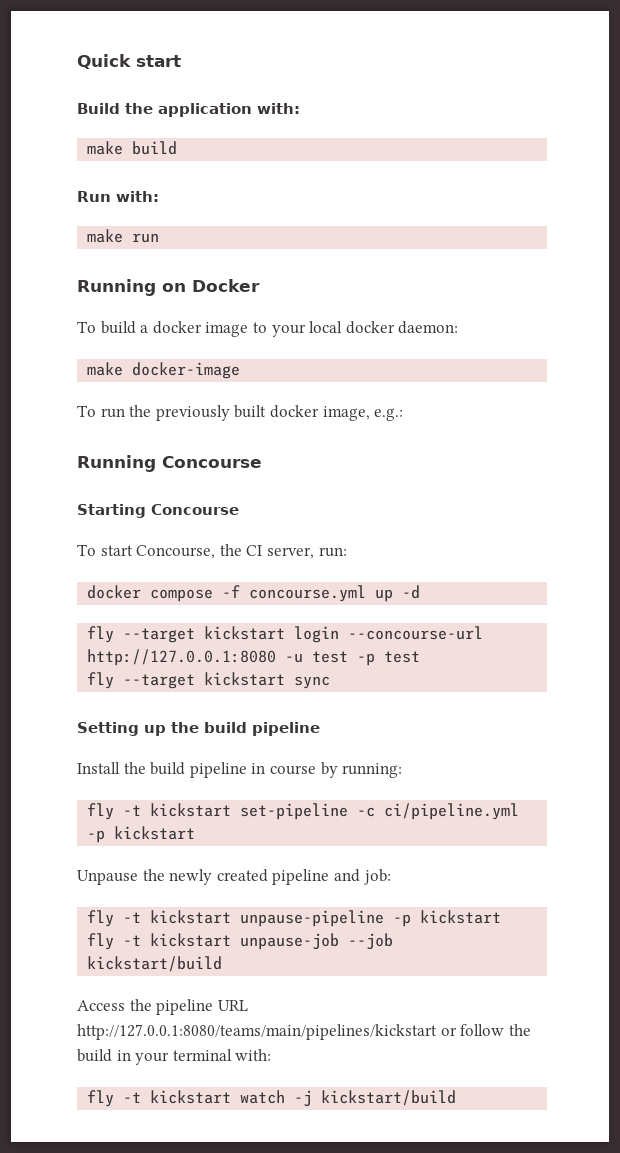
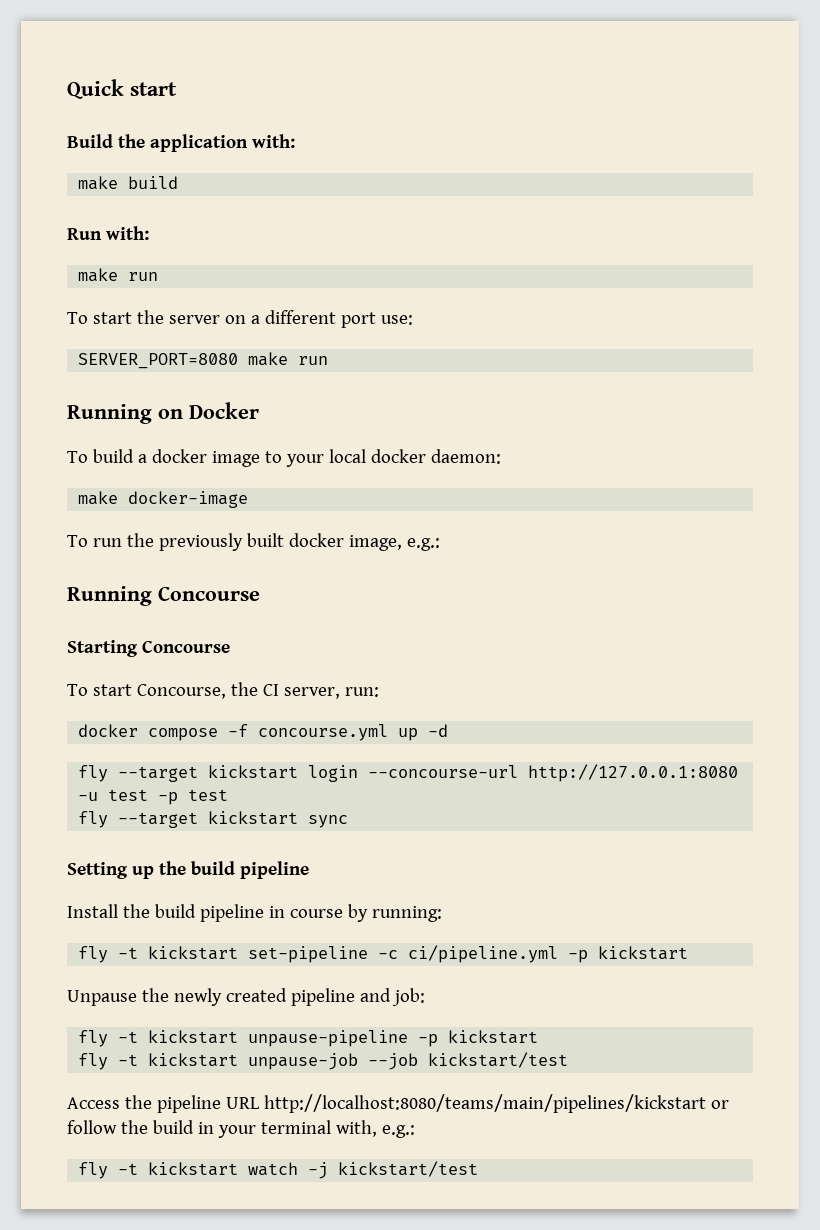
(160, 238) none -> [67,310,413,328] [78,352,329,369] // To start the server on a different port use: // SERVER_PORT=8080 make run
[87,956,223,972] kickstart/build -> [428,1052,569,1068] kickstart/test
[77,1024,437,1040] http://127.0.0.1:8080/teams/main/pipelines/kickstart -> [263,1094,706,1113] http://localhost:8080/teams/main/pipelines/kickstart
[235,1049,272,1061] with: -> [335,1120,415,1138] with, e.g.:
[321,1090,457,1106] kickstart/build -> [338,1161,479,1177] kickstart/test

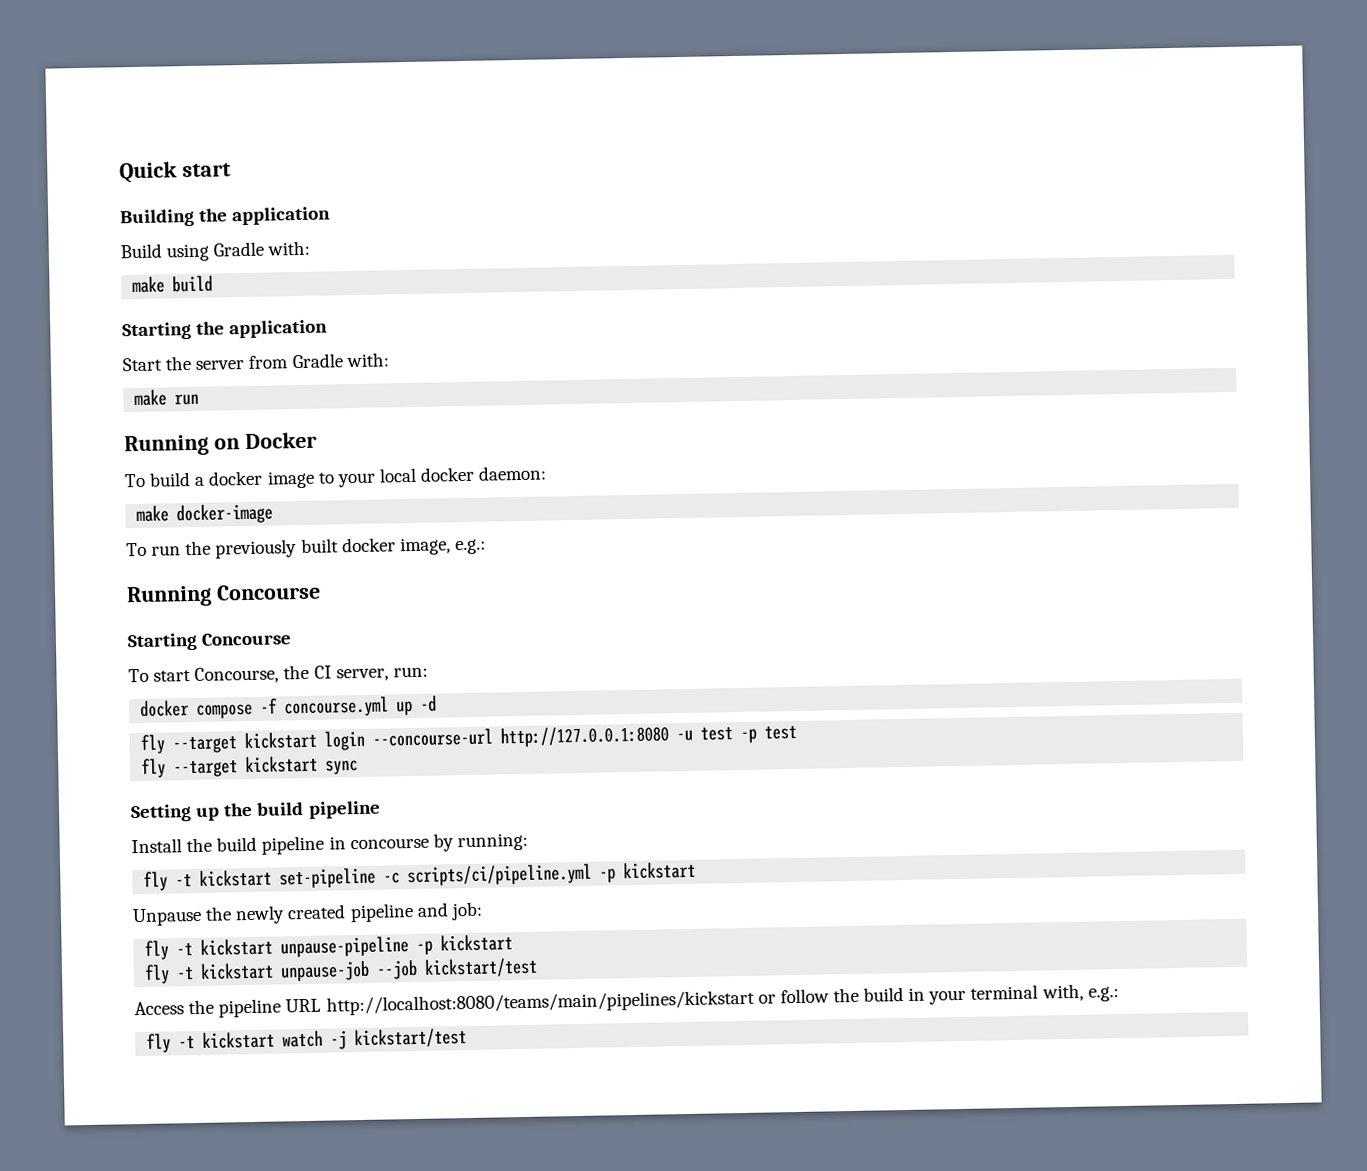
[67,134,248,152] Build the application -> [120,206,332,228] [120,241,265,262] Building the application // Build using Gradle
[67,226,149,240] [78,268,159,282] [67,310,413,328] [78,353,239,369] Run with: // make run // To start the server on a different port use: // SERVER_PORT=8080 -> [122,319,329,341] [122,352,389,372] Starting the application // Start the server from Gradle with: //
[289,909,343,918] course -> [349,837,429,850] concourse
[408,945,559,963] ci/pipeline.yml -> [407,863,593,887] scripts/ci/pipeline.yml

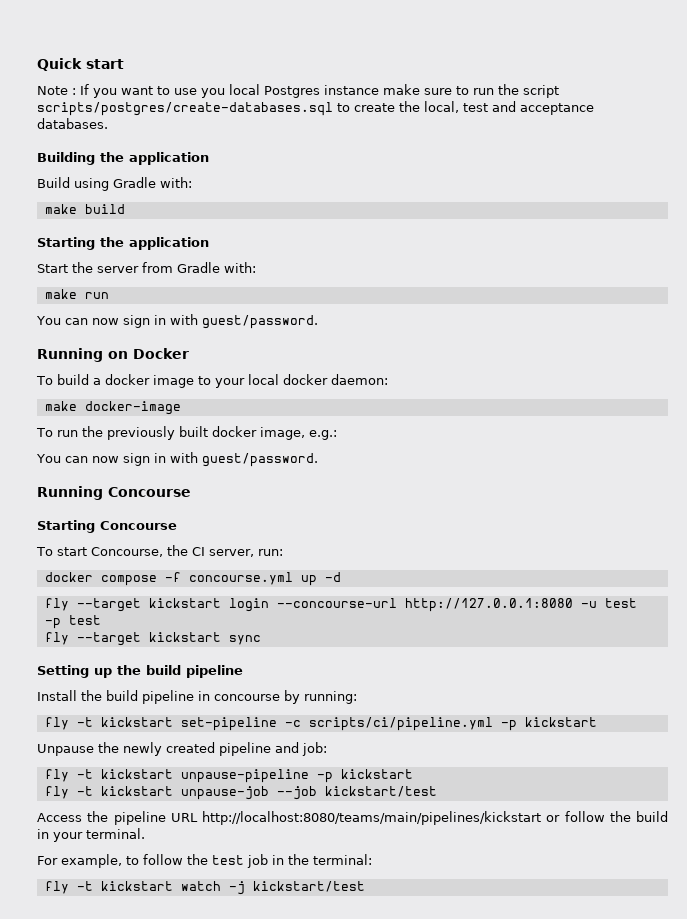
(231, 170) none -> [37,84,559,98] [37,101,594,116] [37,118,108,129] // Note : If you want to use you local Postgres instance make sure to run the script scripts/postgres/create-databases.sql to create the local, test and acceptance databases.
(200, 399) none -> [36,314,318,329] // You can now sign in with guest/password.
(486, 546) none -> [36,452,318,467] // You can now sign in with guest/password.
[970,983,1119,1002] terminal with, e.g.: -> [86,828,145,839] [37,854,372,868] terminal. // For example, to follow the test job in the terminal:

